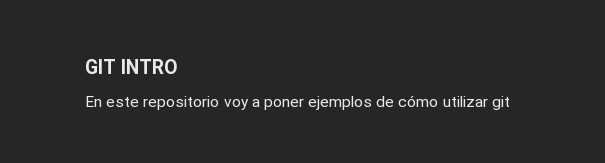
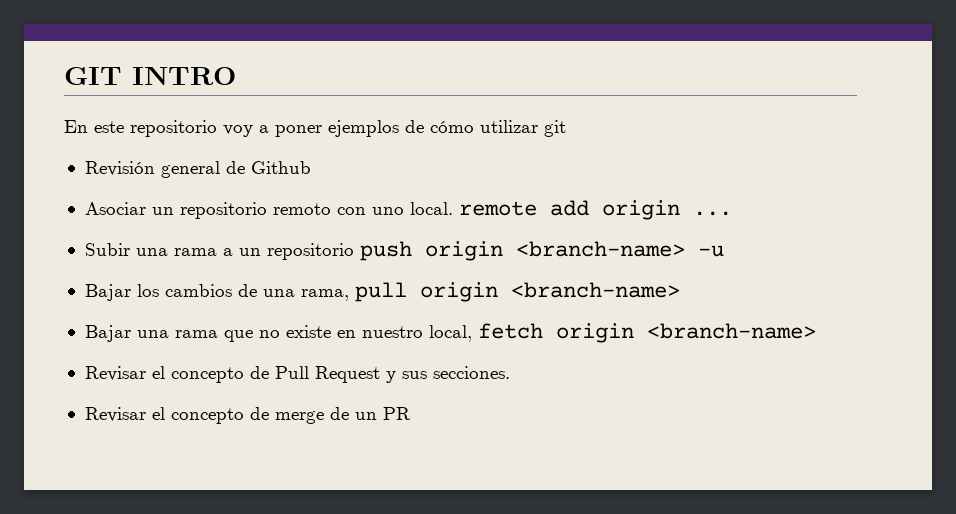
(510, 103) none -> [84,161,311,178] [84,200,732,220] [84,241,724,261] [84,282,680,302] [84,323,816,343] [84,366,510,383] [84,407,410,424] // Revisión general de Github // Asociar un repositorio remoto con uno local. remote add origin ... // Subir una rama a un repositorio push origin <branch-name> -u // Bajar los cambios de una rama, pull origin <branch-name> // Bajar una rama que no existe en nuestro local, fetch origin <branch-name> // Revisar el concepto de Pull Request y sus secciones. // Revisar el concepto de merge de un PR

